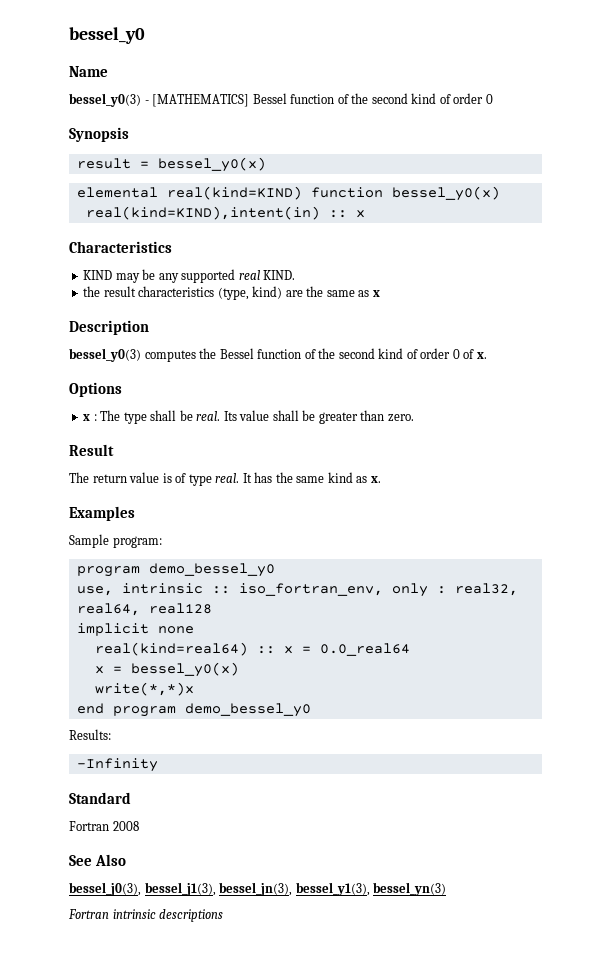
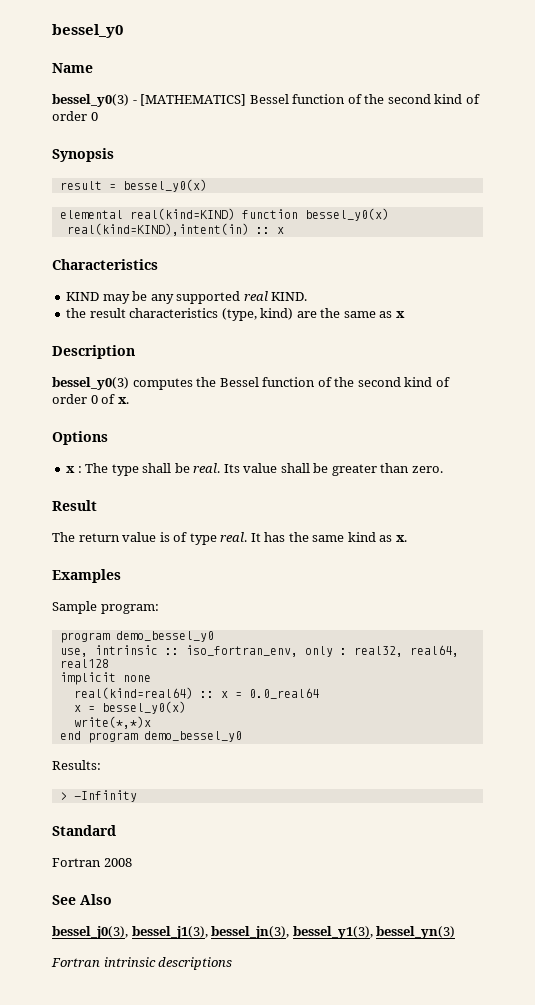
(111, 734) none -> [59,792,67,800] >

